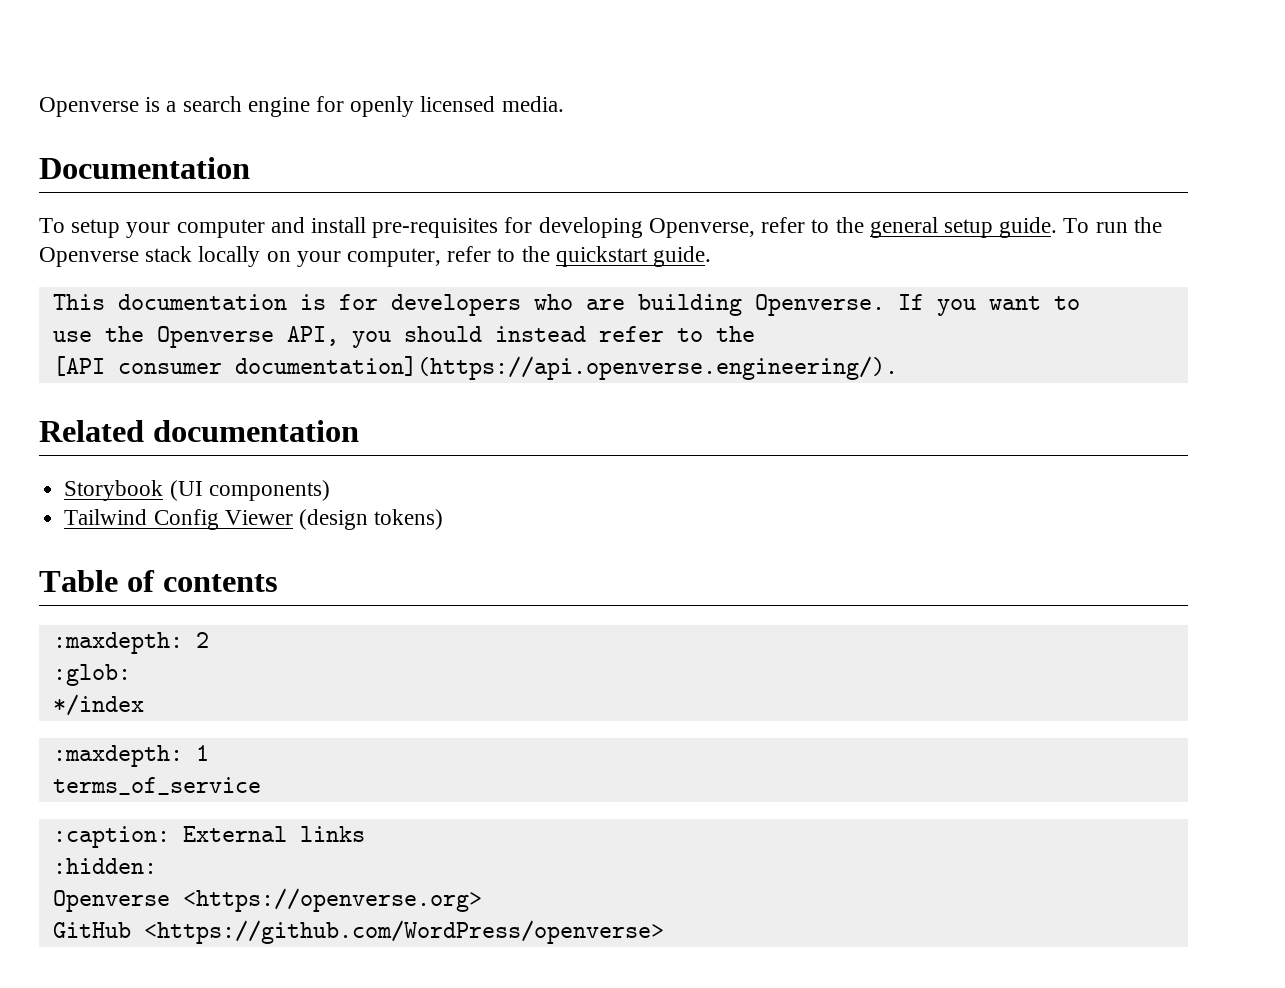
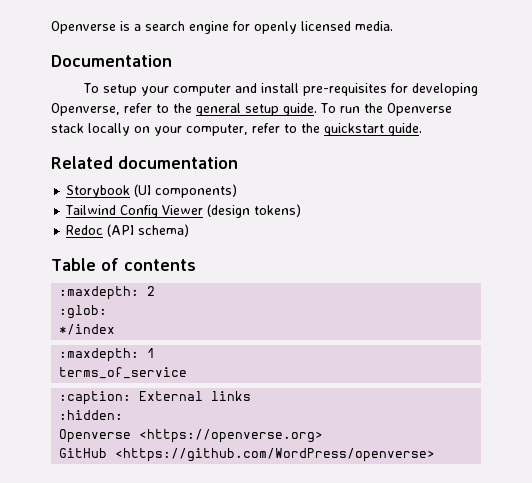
[52,294,1080,316] [52,326,755,348] [52,356,898,380] // This documentation is for developers who are building Openverse. If you want to // use the Openverse API, you should instead refer to the // [API consumer documentation](https://api.openverse.engineering/). -> (422, 129) none
(444, 519) none -> [66,224,190,237] // Redoc (API schema)

